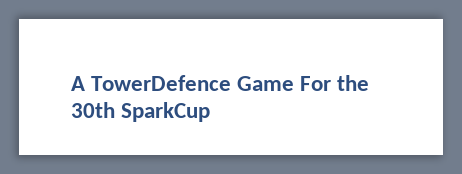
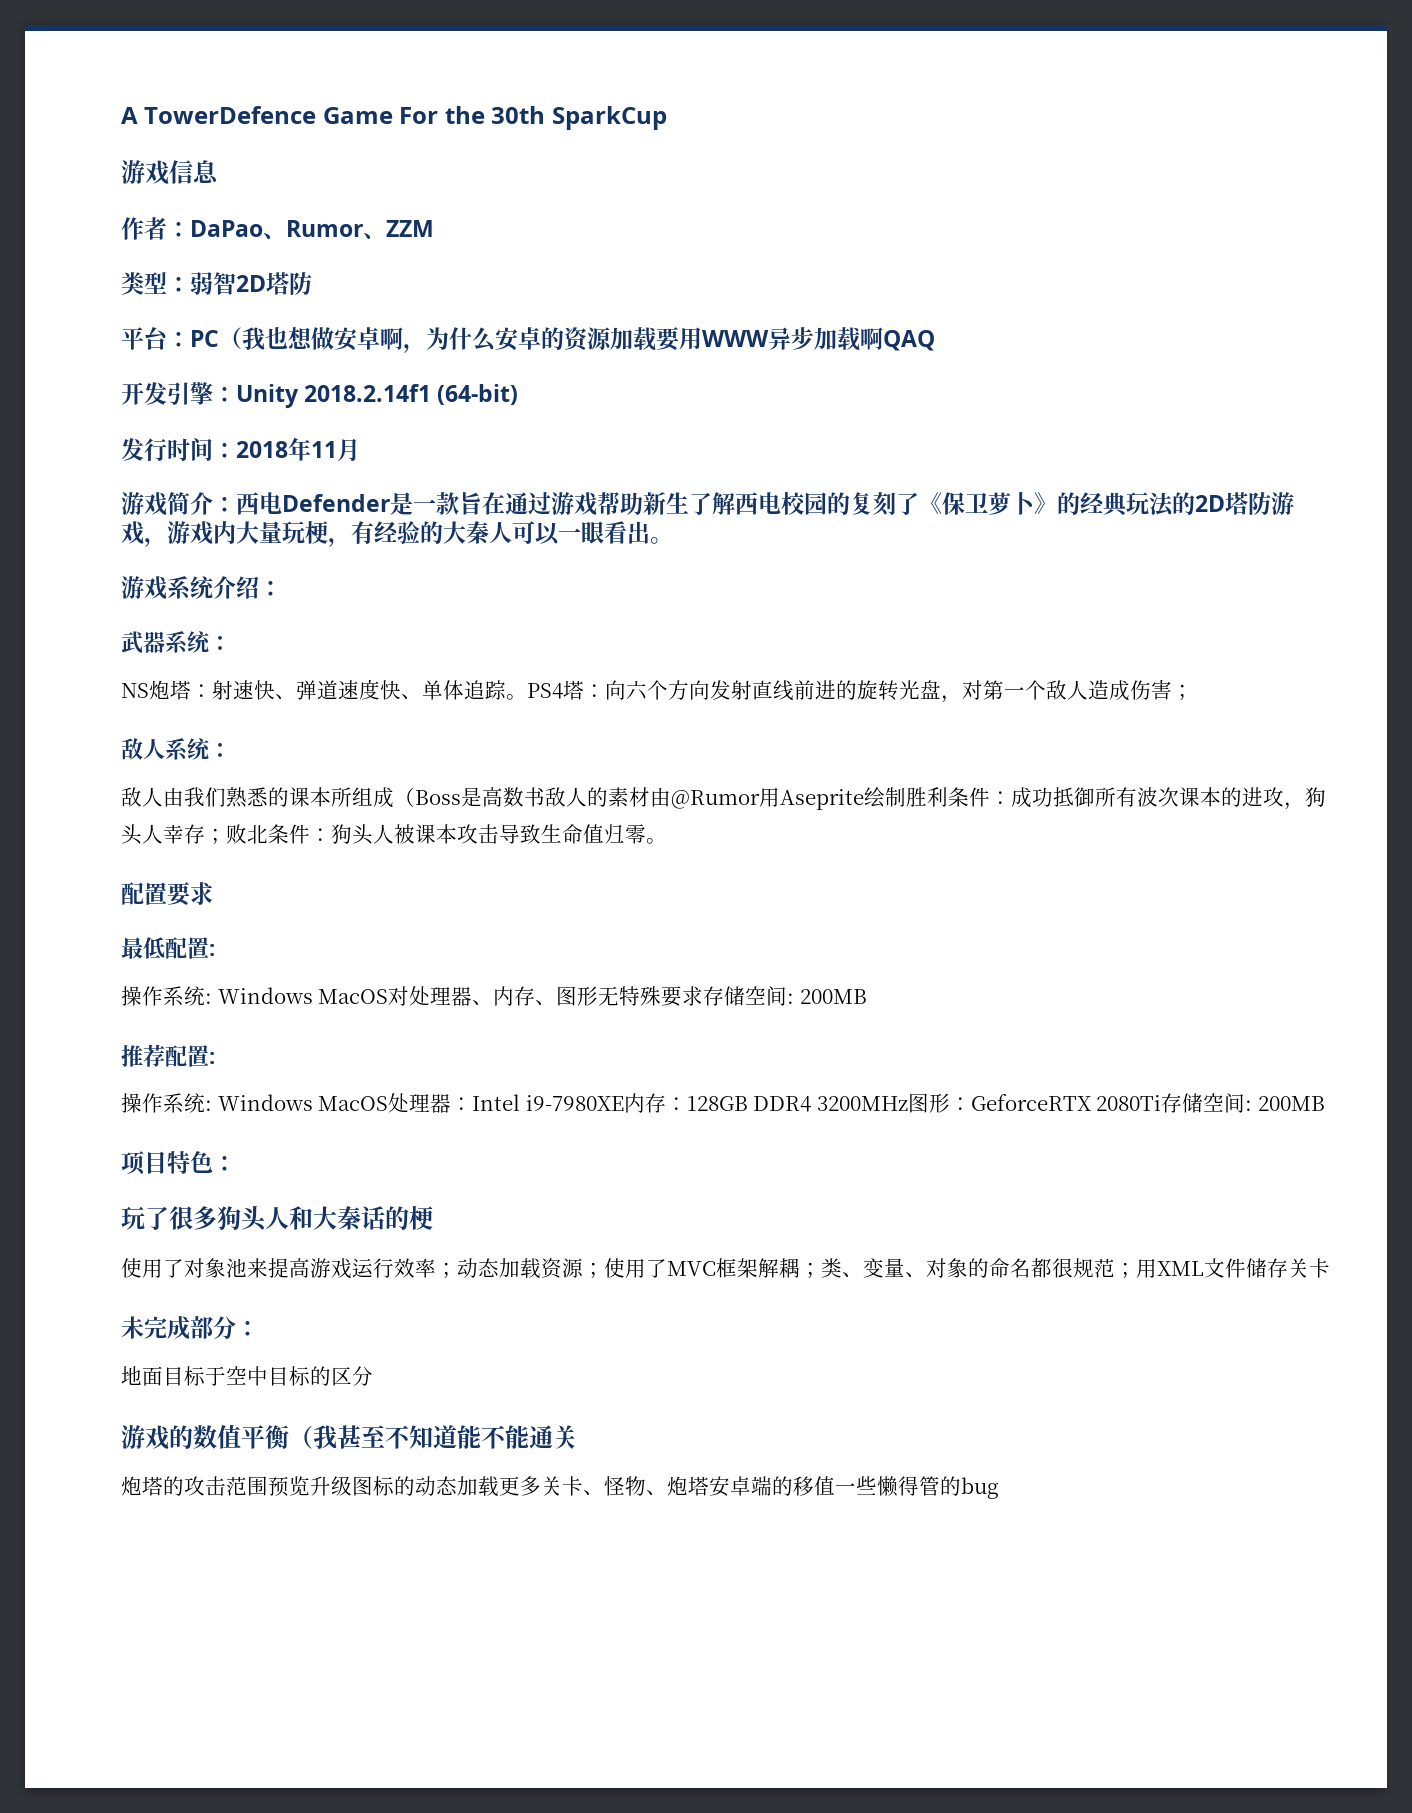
(211, 112) none -> [121,160,219,185] [121,217,434,240] [121,272,312,295] [121,327,935,353] [121,382,519,408] [121,437,360,462] [121,492,1294,517] [121,521,673,547] [121,576,282,600] [121,631,231,654] [121,679,1193,703] [121,738,231,761] [121,787,1326,810] [121,824,667,845] [121,882,213,906] [121,937,215,959] [121,986,867,1007] [121,1044,215,1067] [121,1093,1325,1113] [121,1151,236,1175] [121,1206,433,1231] [121,1258,1330,1279] [121,1316,259,1340] [121,1366,373,1386] [121,1424,577,1450] [121,1476,999,1499] // 游戏信息 // 作者：DaPao、Rumor、ZZM // 类型：弱智2D塔防 // 平台：PC（我也想做安卓啊，为什么安卓的资源加载要用WWW异步加载啊QAQ // 开发引擎：Unity 2018.2.14f1 (64-bit) // 发行时间：2018年11月 // 游戏简介：西电Defender是一款旨在通过游戏帮助新生了解西电校园的复刻了《保卫萝卜》的经典玩法的2D塔防游戏，游戏内大量玩梗，有经验的大秦人可以一眼看出。 // 游戏系统介绍： // 武器系统： // NS炮塔：射速快、弹道速度快、单体追踪。PS4塔：向六个方向发射直线前进的旋转光盘，对第一个敌人造成伤害； // 敌人系统： // 敌人由我们熟悉的课本所组成（Boss是高数书敌人的素材由@Rumor用Aseprite绘制胜利条件：成功抵御所有波次课本的进攻，狗头人幸存；败北条件：狗头人被课本攻击导致生命值归零。 // 配置要求 // 最低配置: // 操作系统: Windows MacOS对处理器、内存、图形无特殊要求存储空间: 200MB // 推荐配置: // 操作系统: Windows MacOS处理器：Intel i9-7980XE内存：128GB DDR4 3200MHz图形：GeforceRTX 2080Ti存储空间: 200MB // 项目特色： // 玩了很多狗头人和大秦话的梗 // 使用了对象池来提高游戏运行效率；动态加载资源；使用了MVC框架解耦；类、变量、对象的命名都很规范；用XML文件储存关卡 // 未完成部分： // 地面目标于空中目标的区分 // 游戏的数值平衡（我甚至不知道能不能通关 // 炮塔的攻击范围预览升级图标的动态加载更多关卡、怪物、炮塔安卓端的移值一些懒得管的bug

